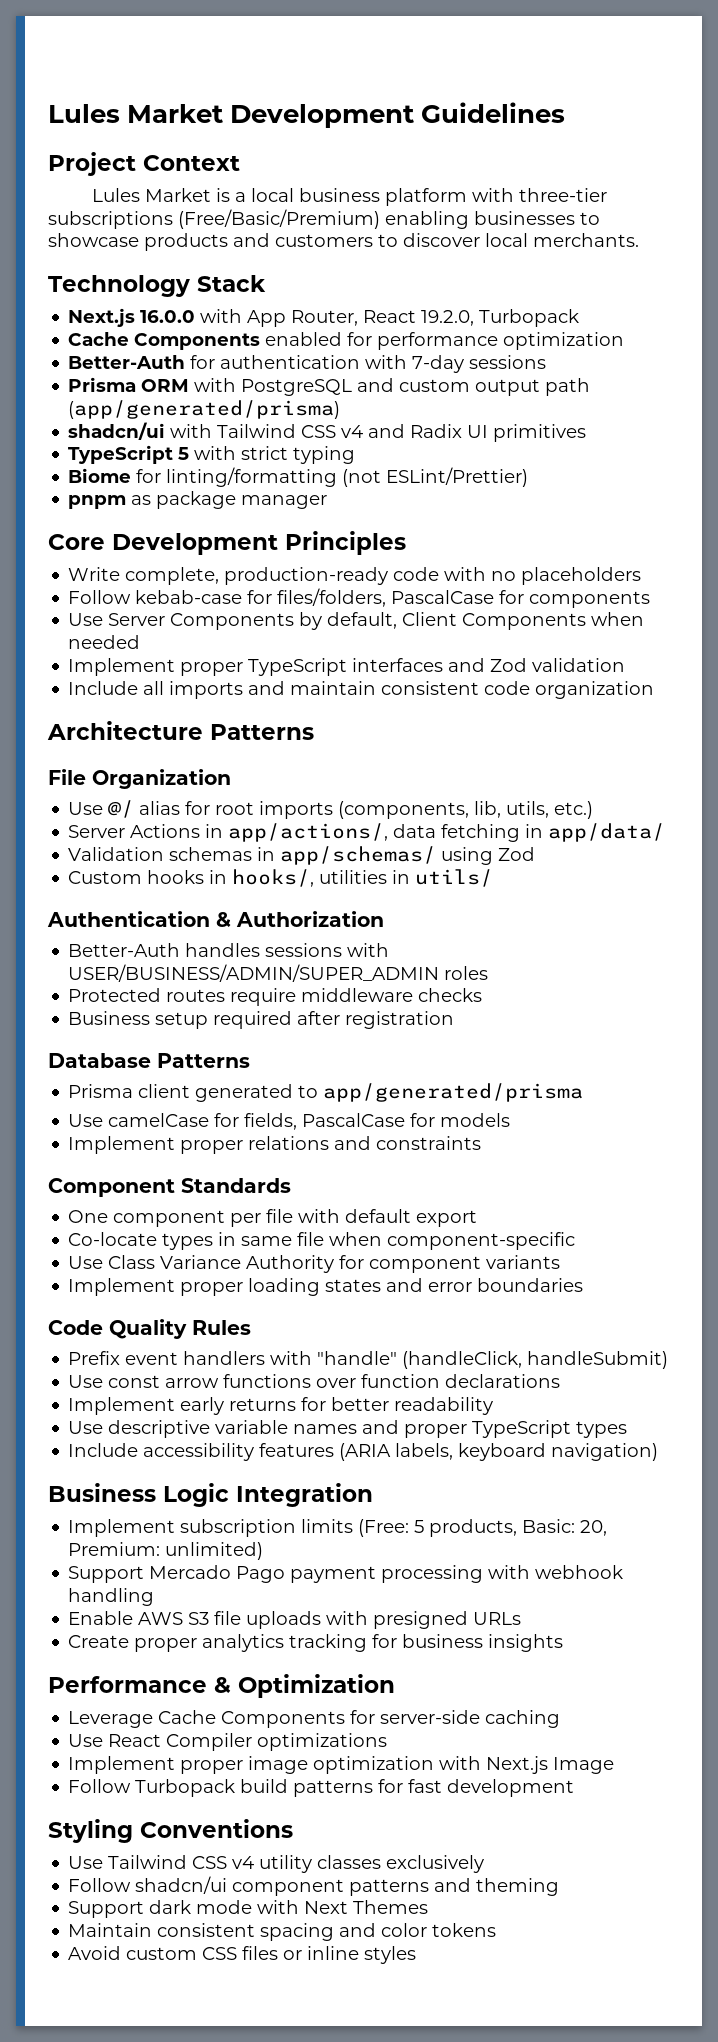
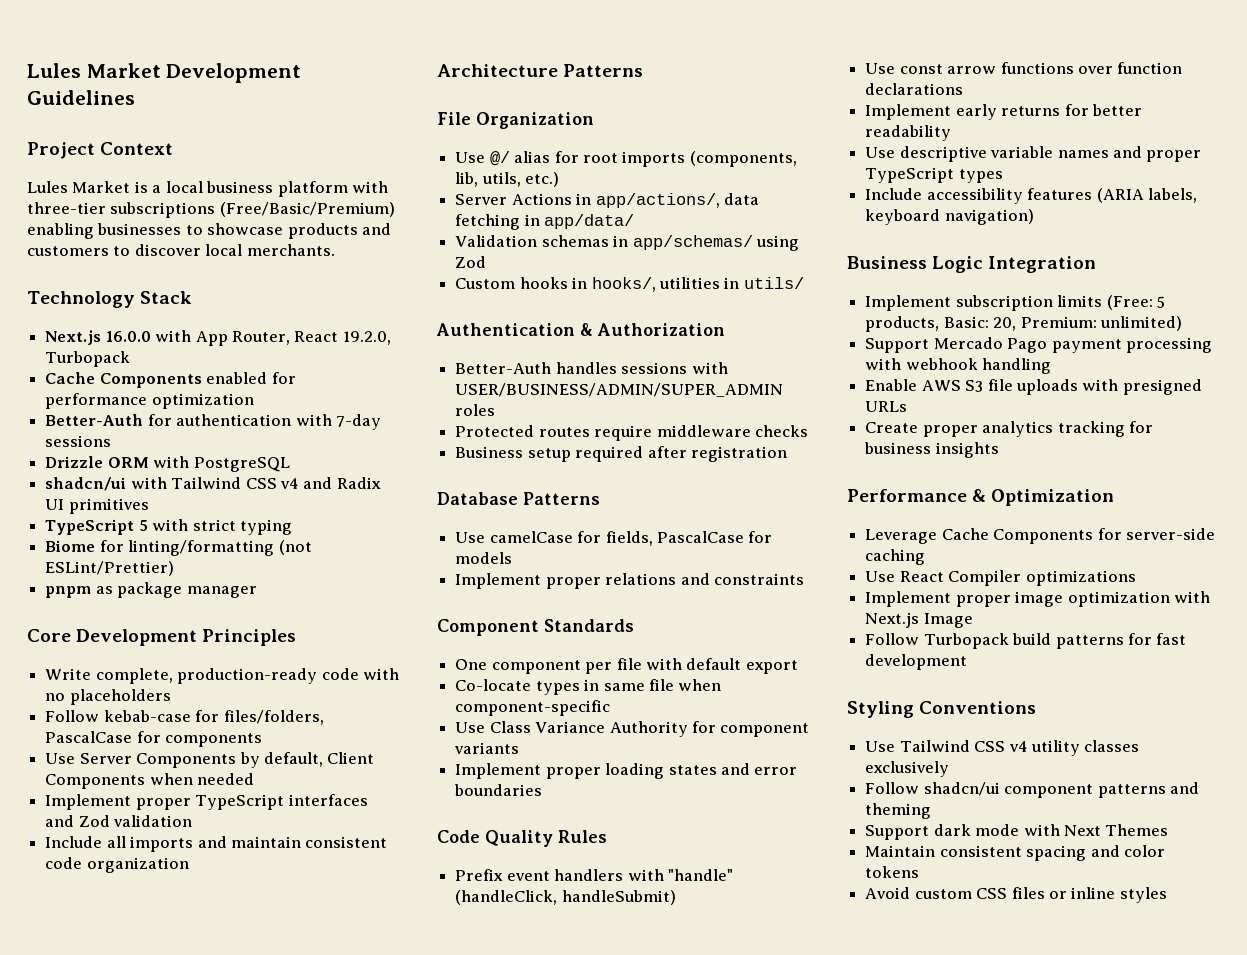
[68,377,137,392] Prisma -> [45,456,104,468] Drizzle
[357,378,591,396] [68,400,341,419] and custom output path (app/generated/prisma) -> (290, 464) none
[68,1083,584,1102] // Prisma client generated to app/generated/prisma -> (600, 498) none

